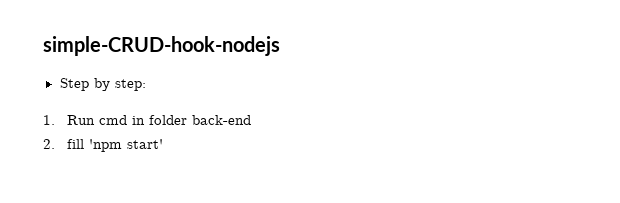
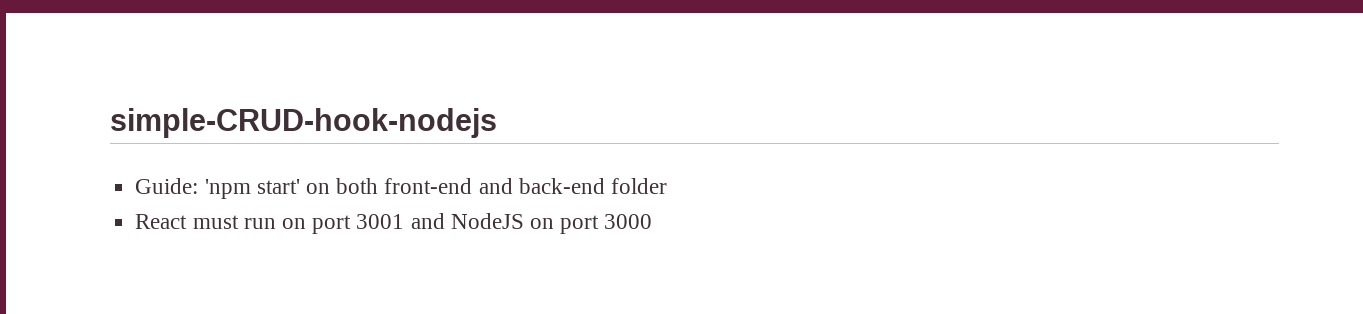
[59,78,146,91] [43,115,252,125] [43,139,164,152] Step by step: // 1. Run cmd in folder back-end // 2. fill 'npm start' -> [135,178,667,199] [135,213,653,234] Guide: 'npm start' on both front-end and back-end folder // React must run on port 3001 and NodeJS on port 3000

